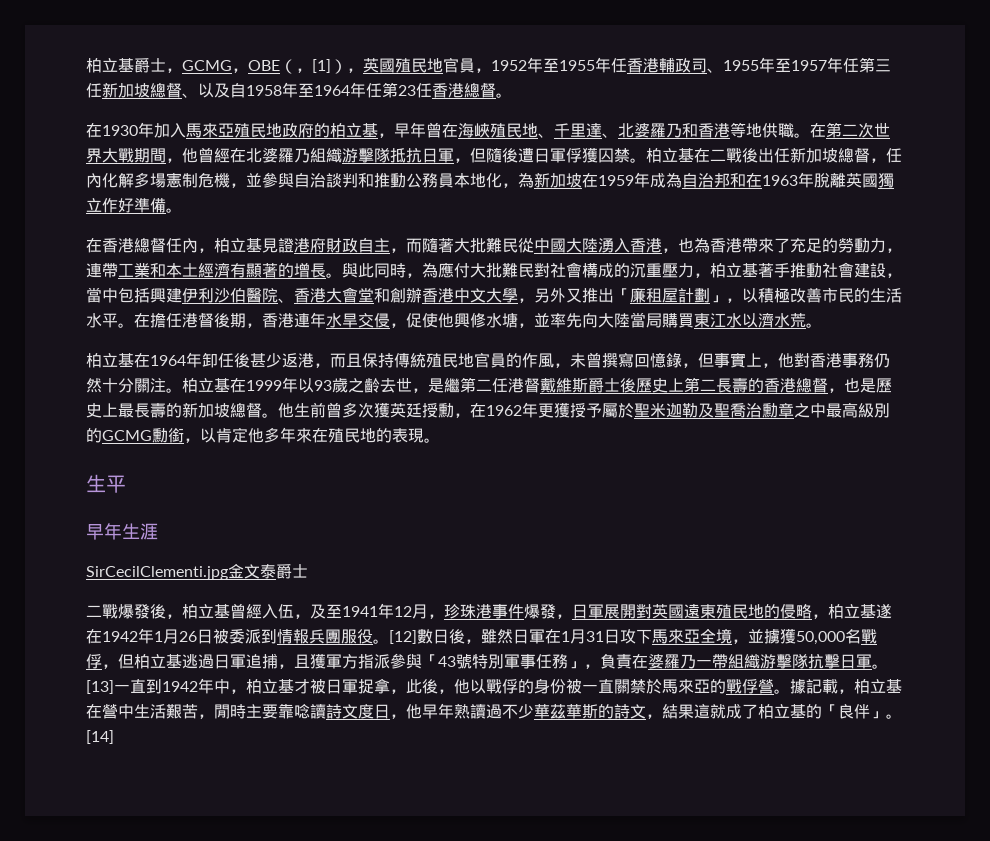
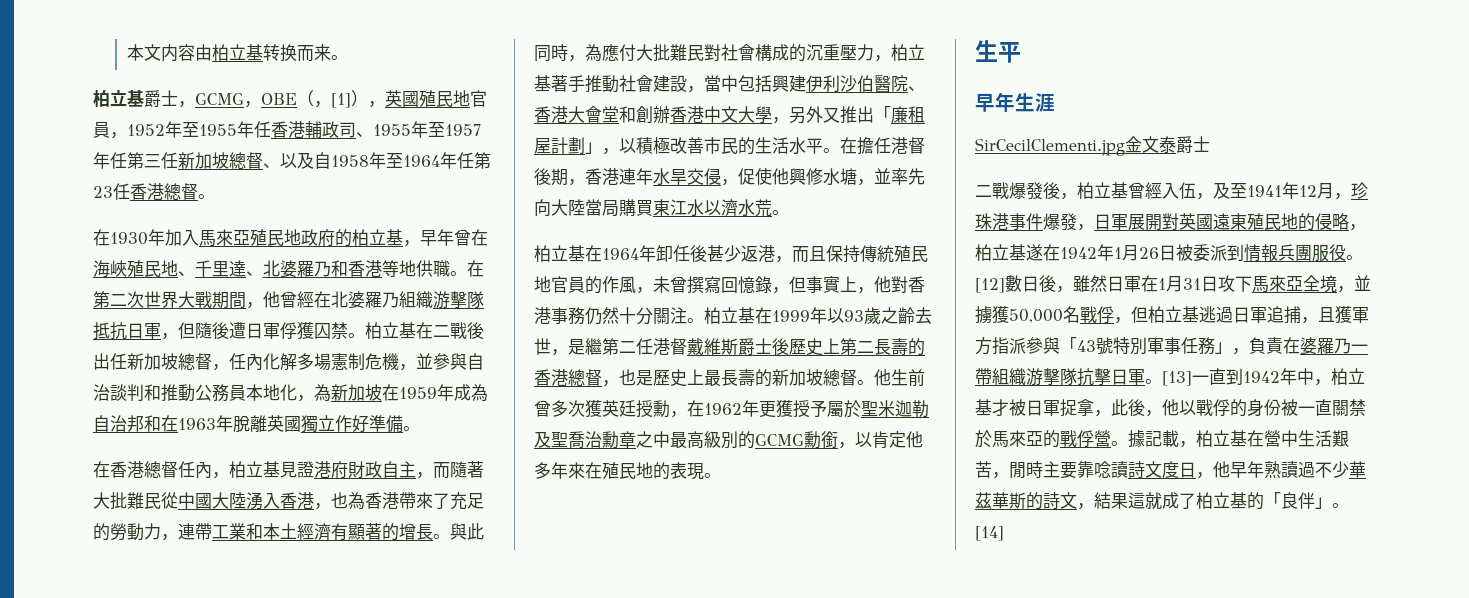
(86, 65) none -> [126,44,348,62] 本文内容由柏立基转换而来。 //

